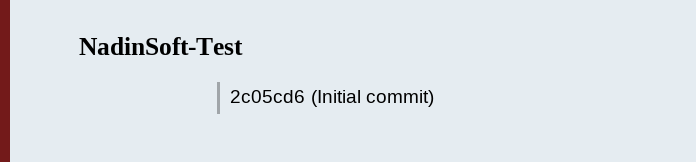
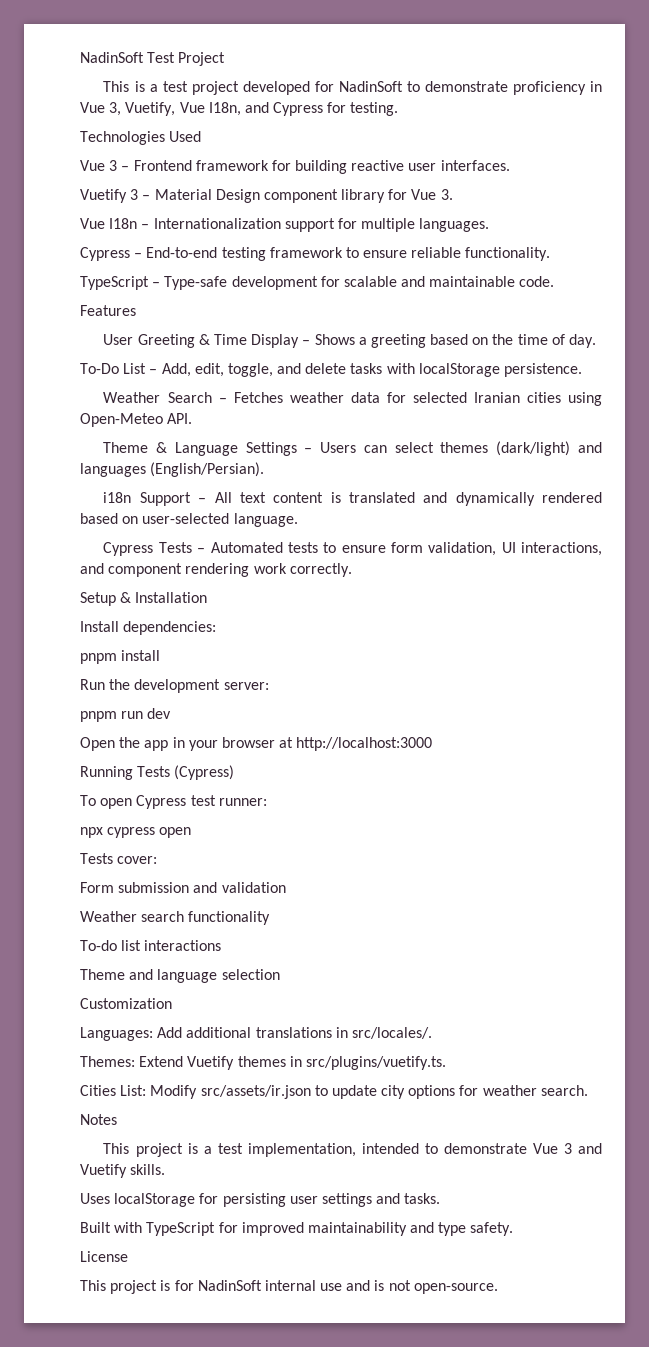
[79,37,243,55] [230,90,434,107] NadinSoft-Test // 2c05cd6 (Initial commit) -> [80,52,226,66] [103,81,602,95] [80,102,399,116] [80,131,202,145] [80,160,510,174] [80,189,453,203] [80,218,490,232] [80,247,551,261] [80,276,555,290] [80,305,136,316] [103,334,597,348] [80,363,583,377] [103,392,602,406] [80,413,193,427] [103,441,602,456] [80,462,265,477] [103,492,602,506] [80,513,298,527] [103,542,602,556] [80,563,352,577] [80,592,208,606] [80,621,217,635] [80,650,161,664] [80,679,269,693] [80,708,172,722] [80,737,433,751] [80,765,235,780] [80,795,267,809] [80,827,192,838] [80,853,158,864] [80,882,286,893] [80,911,271,925] [80,940,222,951] [80,969,280,983] [80,998,172,1009] [80,1027,432,1041] [80,1056,446,1070] [80,1085,588,1099] [80,1114,117,1125] [103,1143,602,1157] [80,1164,166,1178] [80,1193,441,1207] [80,1222,514,1236] [80,1251,128,1262] [80,1280,498,1294] NadinSoft Test Project // This is a test project developed for NadinSoft to demonstrate proficiency in Vue 3, Vuetify, Vue I18n, and Cypress for testing. // Technologies Used // Vue 3 – Frontend framework for building reactive user interfaces. // Vuetify 3 – Material Design component library for Vue 3. // Vue I18n – Internationalization support for multiple languages. // Cypress – End-to-end testing framework to ensure reliable functionality. // TypeScript – Type-safe development for scalable and maintainable code. // Features // User Greeting & Time Display – Shows a greeting based on the time of day. // To-Do List – Add, edit, toggle, and delete tasks with localStorage persistence. // Weather Search – Fetches weather data for selected Iranian cities using Open-Meteo API. // Theme & Language Settings – Users can select themes (dark/light) and languages (English/Persian). // i18n Support – All text content is translated and dynamically rendered based on user-selected language. // Cypress Tests – Automated tests to ensure form validation, UI interactions, and component rendering work correctly. // Setup & Installation // Install dependencies: // pnpm install // Run the development server: // pnpm run dev // Open the app in your browser at http://localhost:3000 // Running Tests (Cypress) // To open Cypress test runner: // npx cypress open // Tests cover: // Form submission and validation // Weather search functionality // To-do list interactions // Theme and language selection // Customization // Languages: Add additional translations in src/locales/. // Themes: Extend Vuetify themes in src/plugins/vuetify.ts. // Cities List: Modify src/assets/ir.json to update city options for weather search. // Notes // This project is a test implementation, intended to demonstrate Vue 3 and Vuetify skills. // Uses localStorage for persisting user settings and tasks. // Built with TypeScript for improved maintainability and type safety. // License // This project is for NadinSoft internal use and is not open-source.

